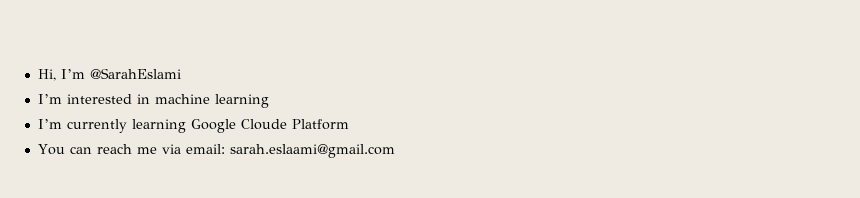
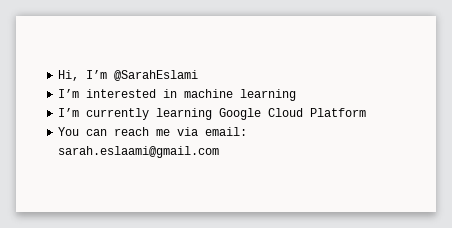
[240,119,287,130] Cloude -> [268,108,304,117] Cloud

